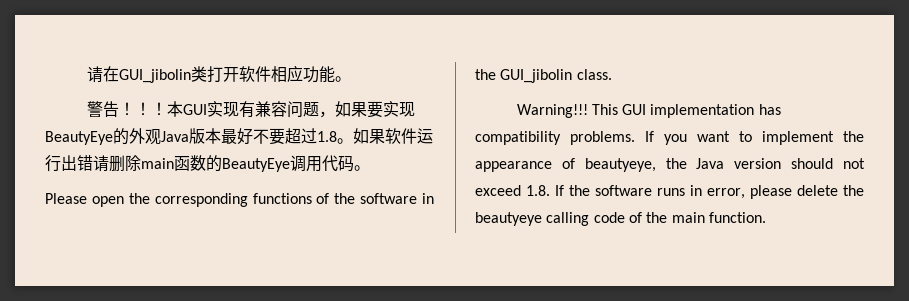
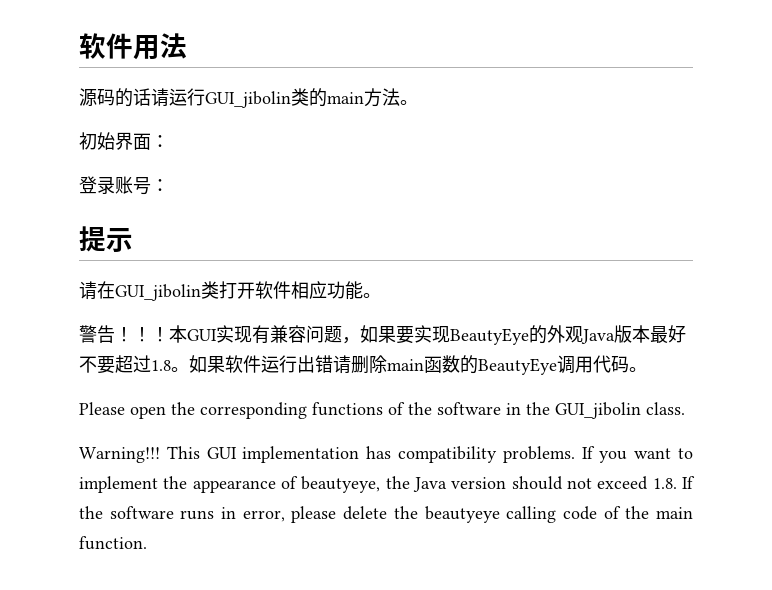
(86, 74) none -> [79,33,187,60] [79,88,418,108] [79,132,169,150] [79,176,169,195] [79,226,133,252] 软件用法 // 源码的话请运行GUI_jibolin类的main方法。 // 初始界面： // 登录账号： // 提示 //

